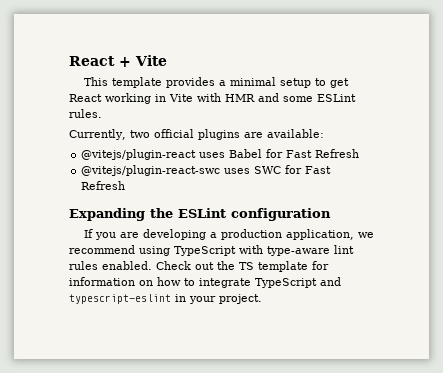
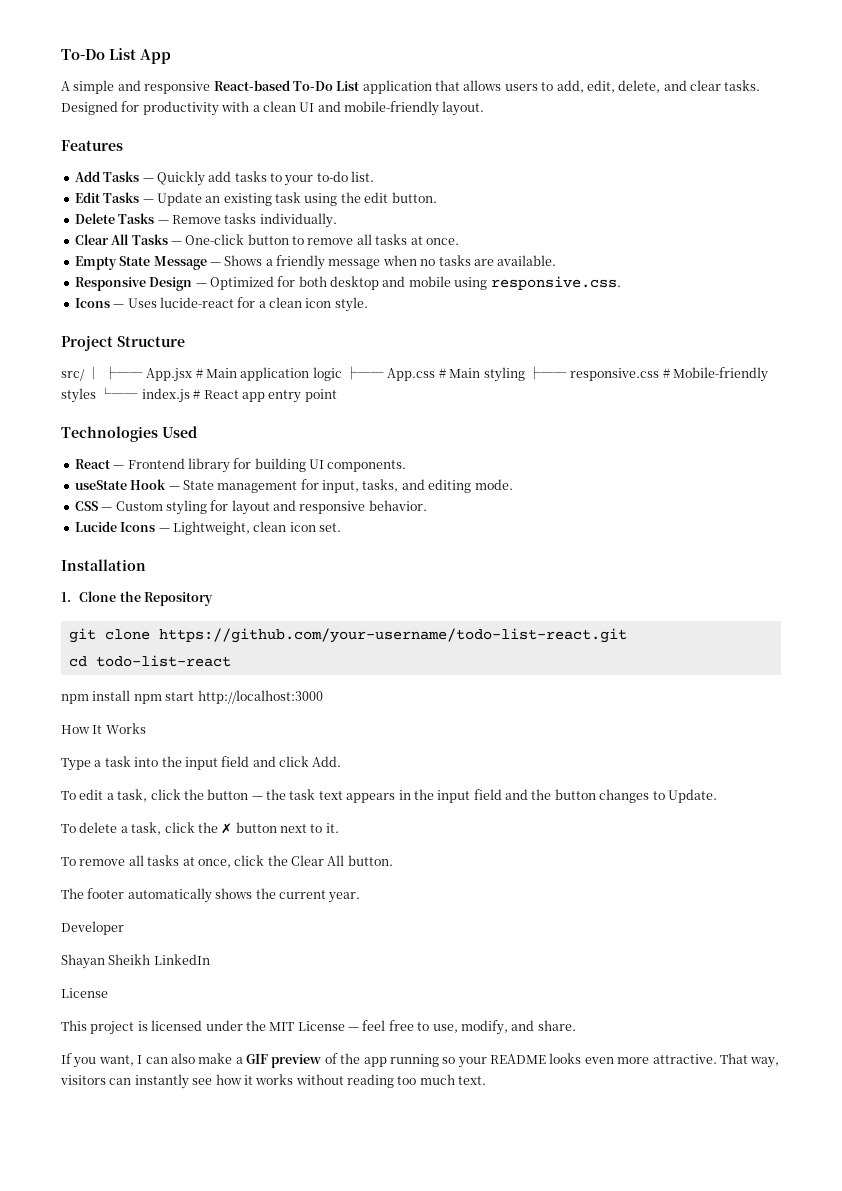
[69,55,167,67] [83,77,349,88] [69,93,356,104] [69,109,102,118] [69,129,324,140] [81,149,360,160] [81,165,332,176] [81,181,126,190] [69,208,331,221] [83,229,374,240] [69,245,354,256] [69,261,329,272] [69,277,341,288] [69,294,262,304] React + Vite // This template provides a minimal setup to get React working in Vite with HMR and some ESLint rules. // Currently, two official plugins are available: // @vitejs/plugin-react uses Babel for Fast Refresh // @vitejs/plugin-react-swc uses SWC for Fast Refresh // Expanding the ESLint configuration // If you are developing a production application, we recommend using TypeScript with type-aware lint rules enabled. Check out the TS template for information on how to integrate TypeScript and typescript-eslint in your project. -> [61,48,171,64] [61,80,761,94] [61,101,485,116] [61,140,123,151] [74,171,375,186] [74,192,437,206] [74,213,337,228] [74,234,459,245] [74,255,557,270] [74,276,621,291] [74,297,368,312] [61,335,185,351] [61,366,768,382] [61,387,337,403] [61,426,197,442] [74,458,407,473] [74,479,513,493] [74,500,427,515] [74,521,341,535] [61,559,146,571] [61,591,214,606] [68,628,627,643] [68,655,231,667] [61,690,323,704] [61,723,146,734] [61,756,342,771] [61,789,717,803] [61,822,339,835] [61,855,393,868] [61,888,361,903] [61,921,124,935] [61,954,210,969] [61,988,108,998] [61,1020,576,1035] [61,1053,780,1068] [60,1074,487,1089] To-Do List App // A simple and responsive React-based To-Do List application that allows users to add, edit, delete, and clear tasks. Designed for productivity with a clean UI and mobile-friendly layout. // Features // Add Tasks — Quickly add tasks to your to-do list. // Edit Tasks — Update an existing task using the edit button. // Delete Tasks — Remove tasks individually. // Clear All Tasks — One-click button to remove all tasks at once. // Empty State Message — Shows a friendly message when no tasks are available. // Responsive Design — Optimized for both desktop and mobile using responsive.css. // Icons — Uses lucide-react for a clean icon style. // Project Structure // src/ │ ├── App.jsx # Main application logic ├── App.css # Main styling ├── responsive.css # Mobile-friendly styles └── index.js # React app entry point // Technologies Used // React — Frontend library for building UI components. // useState Hook — State management for input, tasks, and editing mode. // CSS — Custom styling for layout and responsive behavior. // Lucide Icons — Lightweight, clean icon set. // Installation // 1. Clone the Repository // git clone https://github.com/your-username/todo-list-react.git // cd todo-list-react // npm install npm start http://localhost:3000 // How It Works // Type a task into the input field and click Add. // To edit a task, click the button — the task text appears in the input field and the button changes to Update. // To delete a task, click the ✗ button next to it. // To remove all tasks at once, click the Clear All button. // The footer automatically shows the current year. // Developer // Shayan Sheikh LinkedIn // License // This project is licensed under the MIT License — feel free to use, modify, and share. // If you want, I can also make a GIF preview of the app running so your README looks even more attractive. That way, visitors can instantly see how it works without reading too much text.

